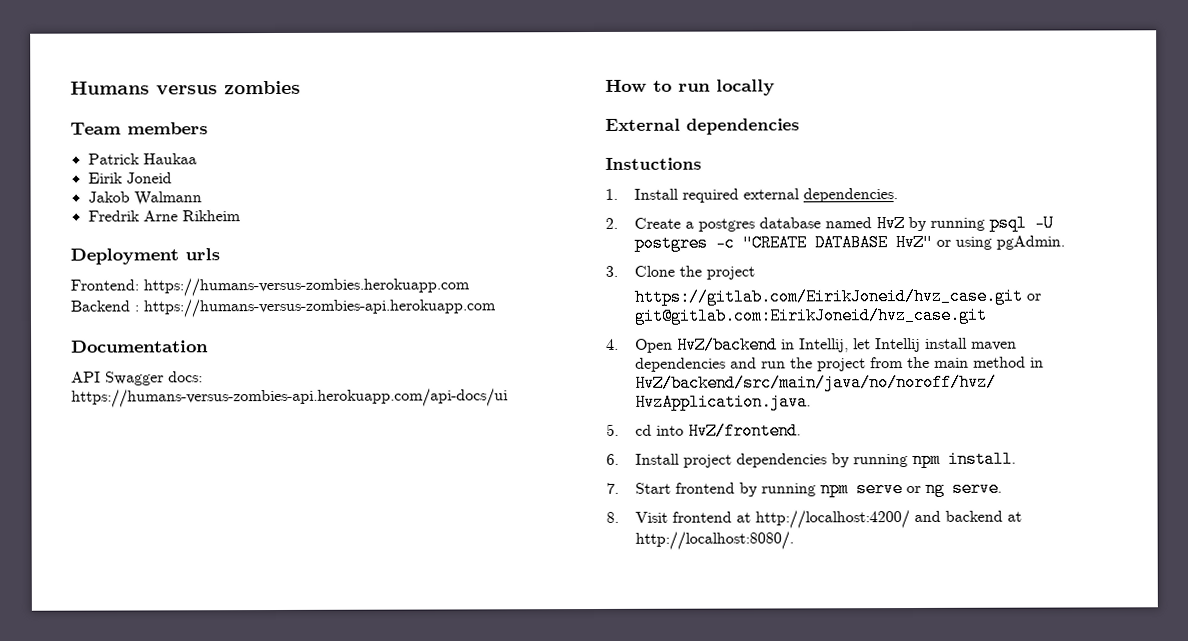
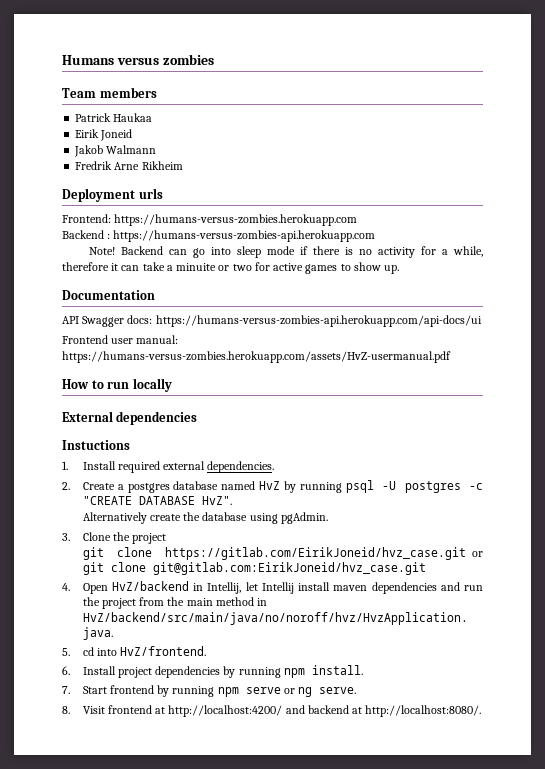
(496, 308) none -> [89,246,483,258] [62,262,400,274] // Note! Backend can go into sleep mode if there is no activity for a while, therefore it can take a minuite or two for active games to show up.
(508, 398) none -> [62,335,179,344] [62,351,451,363] // Frontend user manual: https://humans-versus-zombies.herokuapp.com/assets/HvZ-usermanual.pdf
[895,233,952,252] HvZ" or -> [201,496,232,505] [82,512,248,524] HvZ". // Alternatively create the database
[634,287,1042,306] https://gitlab.com/EirikJoneid/hvz_case.git or -> [82,547,484,560] [82,562,146,575] git clone https://gitlab.com/EirikJoneid/hvz_case.git or git clone

